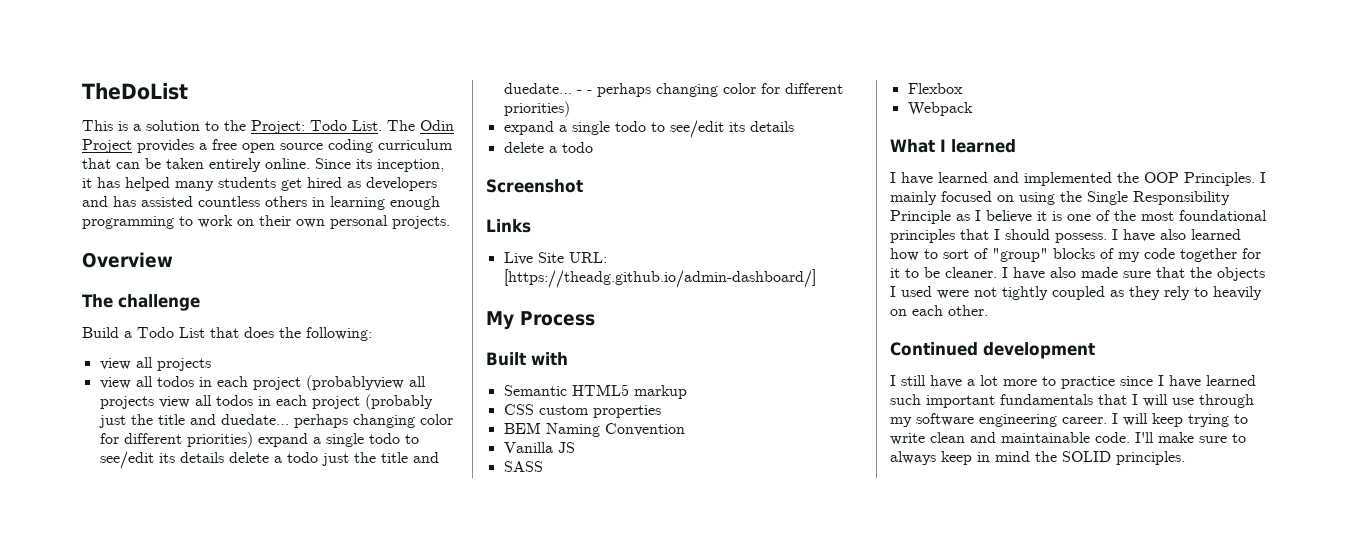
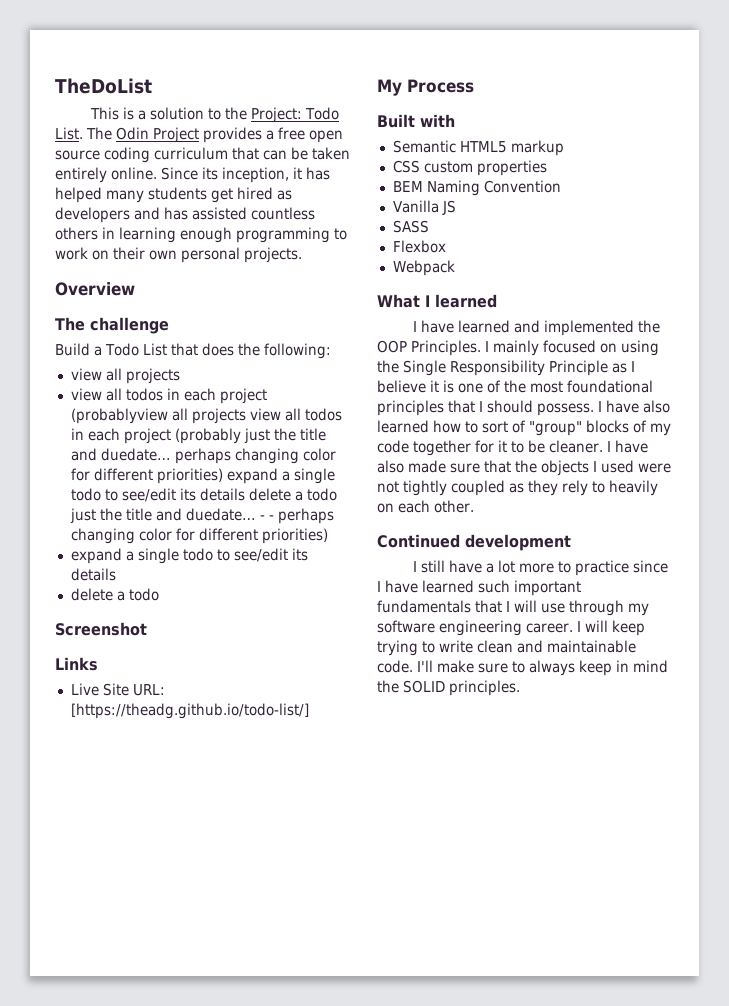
[503,269,816,288] [https://theadg.github.io/admin-dashboard/] -> [70,703,309,719] [https://theadg.github.io/todo-list/]

